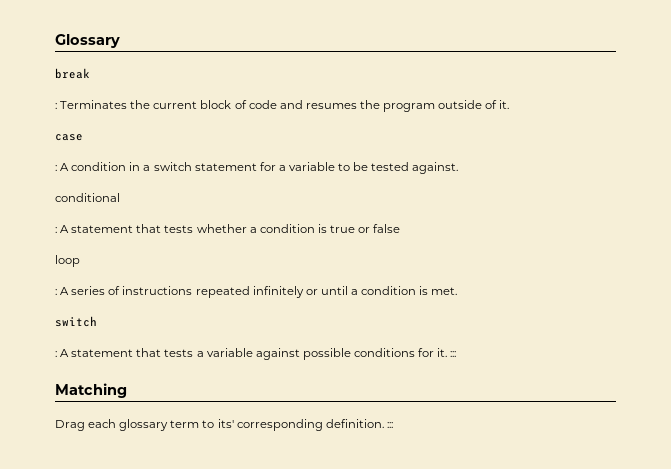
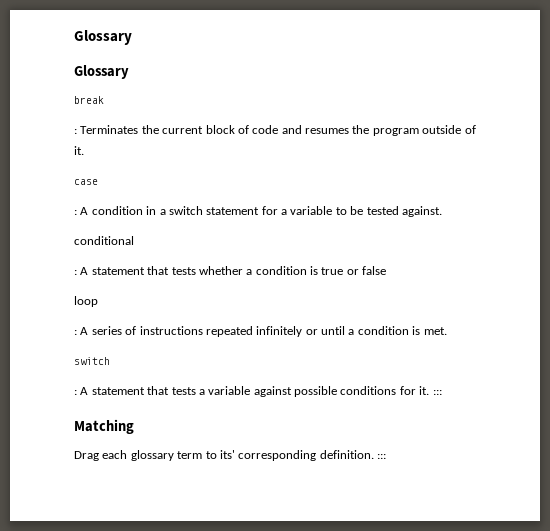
[55,34,120,48] Glossary -> [74,30,132,45] [74,65,129,79] Glossary // Glossary

